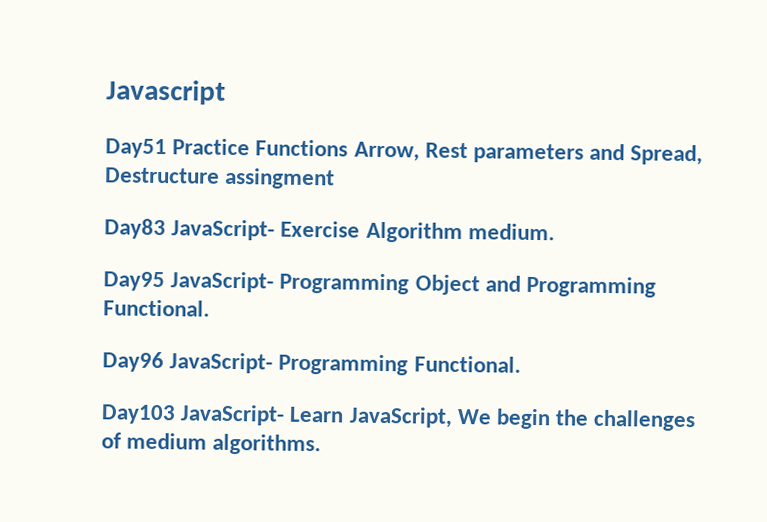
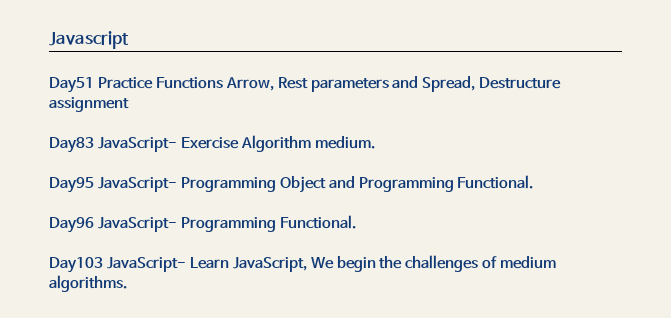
[224,167,336,190] assingment -> [49,97,129,112] assignment

